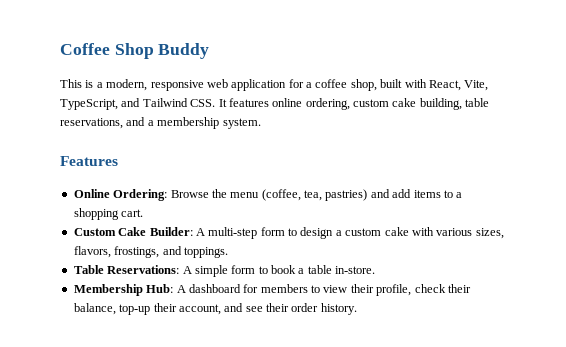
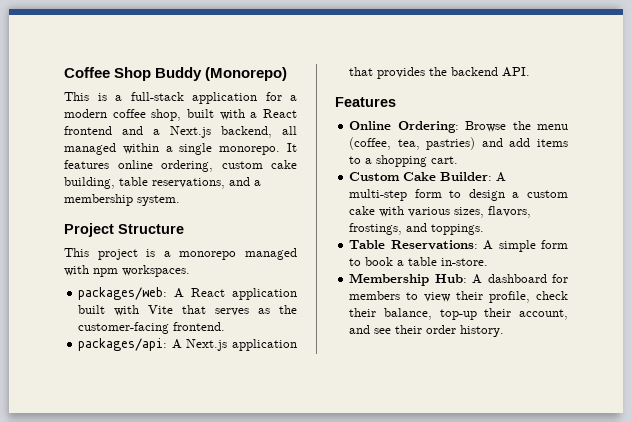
(210, 51) none -> [205,67,288,81] (Monorepo)
[106,79,228,91] modern, responsive web -> [130,92,184,101] full-stack
(312, 85) none -> [64,109,107,118] modern
[428,80,489,91] [60,98,216,110] React, Vite, TypeScript, and Tailwind CSS. -> [250,109,297,118] [64,126,297,138] [64,143,281,155] a React frontend and a Next.js backend, all managed within a single monorepo.
(261, 123) none -> [64,223,184,237] [64,248,297,260] [64,265,190,277] [78,287,297,300] [78,305,297,316] [78,322,226,334] [78,338,297,351] [349,67,531,79] // Project Structure // This project is a monorepo managed with npm workspaces. // packages/web: A React application built with Vite that serves as the customer-facing frontend. // packages/api: A Next.js application that provides the backend API.

